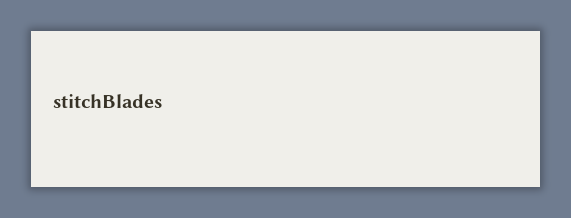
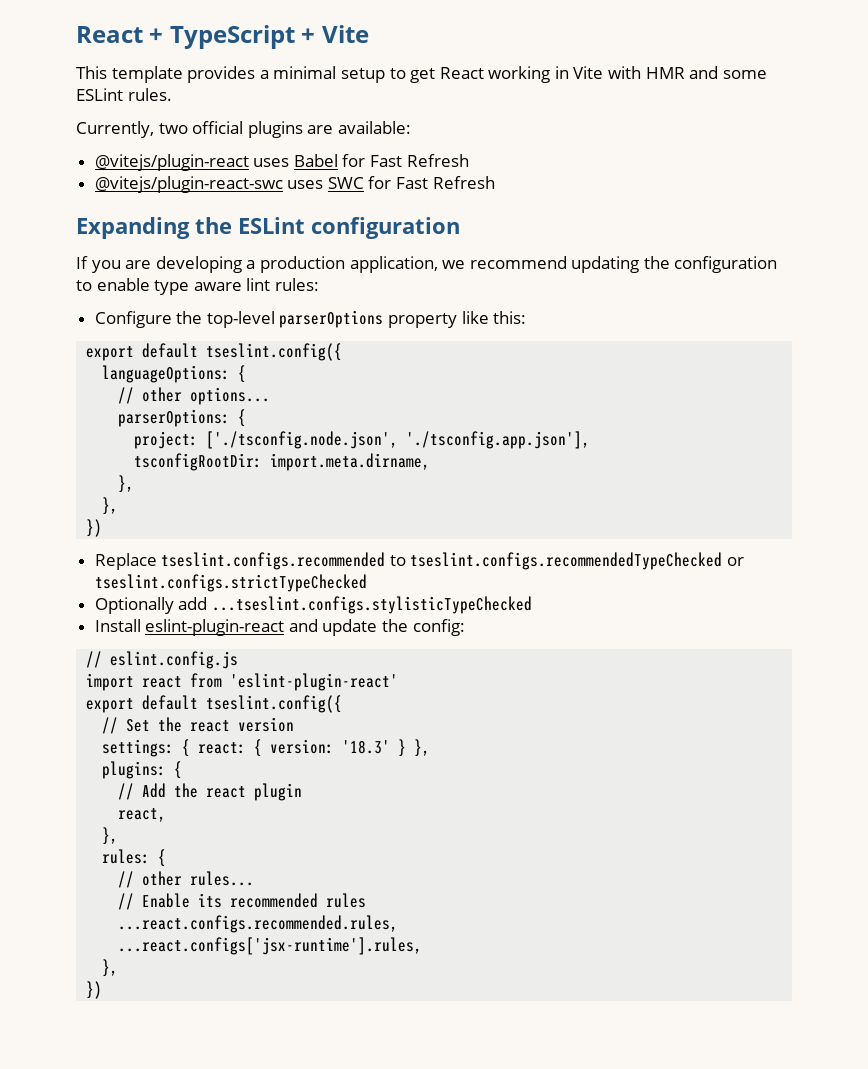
[53,94,162,108] stitchBlades -> [76,25,369,49] [76,66,767,83] [76,88,172,101] [76,121,411,138] [94,154,469,171] [94,176,495,193] [76,217,460,239] [76,256,778,273] [76,278,319,295] [94,310,527,328] [86,343,343,361] [102,365,247,383] [118,387,271,405] [118,409,247,427] [134,431,591,449] [134,453,431,471] [118,475,135,493] [102,497,119,515] [86,519,103,537] [94,552,745,570] [94,574,367,592] [94,596,532,614] [94,619,465,636] [86,651,239,669] [86,673,399,691] [86,695,343,713] [102,717,295,734] [102,739,431,757] [102,761,183,779] [118,783,303,801] [118,808,167,822] [102,827,119,845] [102,849,167,867] [118,871,255,888] [118,893,367,910] [118,915,399,933] [118,937,423,955] [102,959,119,977] [86,981,103,999] React + TypeScript + Vite // This template provides a minimal setup to get React working in Vite with HMR and some ESLint rules. // Currently, two official plugins are available: // @vitejs/plugin-react uses Babel for Fast Refresh // @vitejs/plugin-react-swc uses SWC for Fast Refresh // Expanding the ESLint configuration // If you are developing a production application, we recommend updating the configuration to enable type aware lint rules: // Configure the top-level parserOptions property like this: // export default tseslint.config({ // languageOptions: { // // other options... // parserOptions: { // project: ['./tsconfig.node.json', './tsconfig.app.json'], // tsconfigRootDir: import.meta.dirname, // }, // }, // }) // Replace tseslint.configs.recommended to tseslint.configs.recommendedTypeChecked or tseslint.configs.strictTypeChecked // Optionally add ...tseslint.configs.stylisticTypeChecked // Install eslint-plugin-react and update the config: // // eslint.config.js // import react from 'eslint-plugin-react' // export default tseslint.config({ // // Set the react version // settings: { react: { version: '18.3' } }, // plugins: { // // Add the react plugin // react, // }, // rules: { // // other rules... // // Enable its recommended rules // ...react.configs.recommended.rules, // ...react.configs['jsx-runtime'].rules, // }, // })

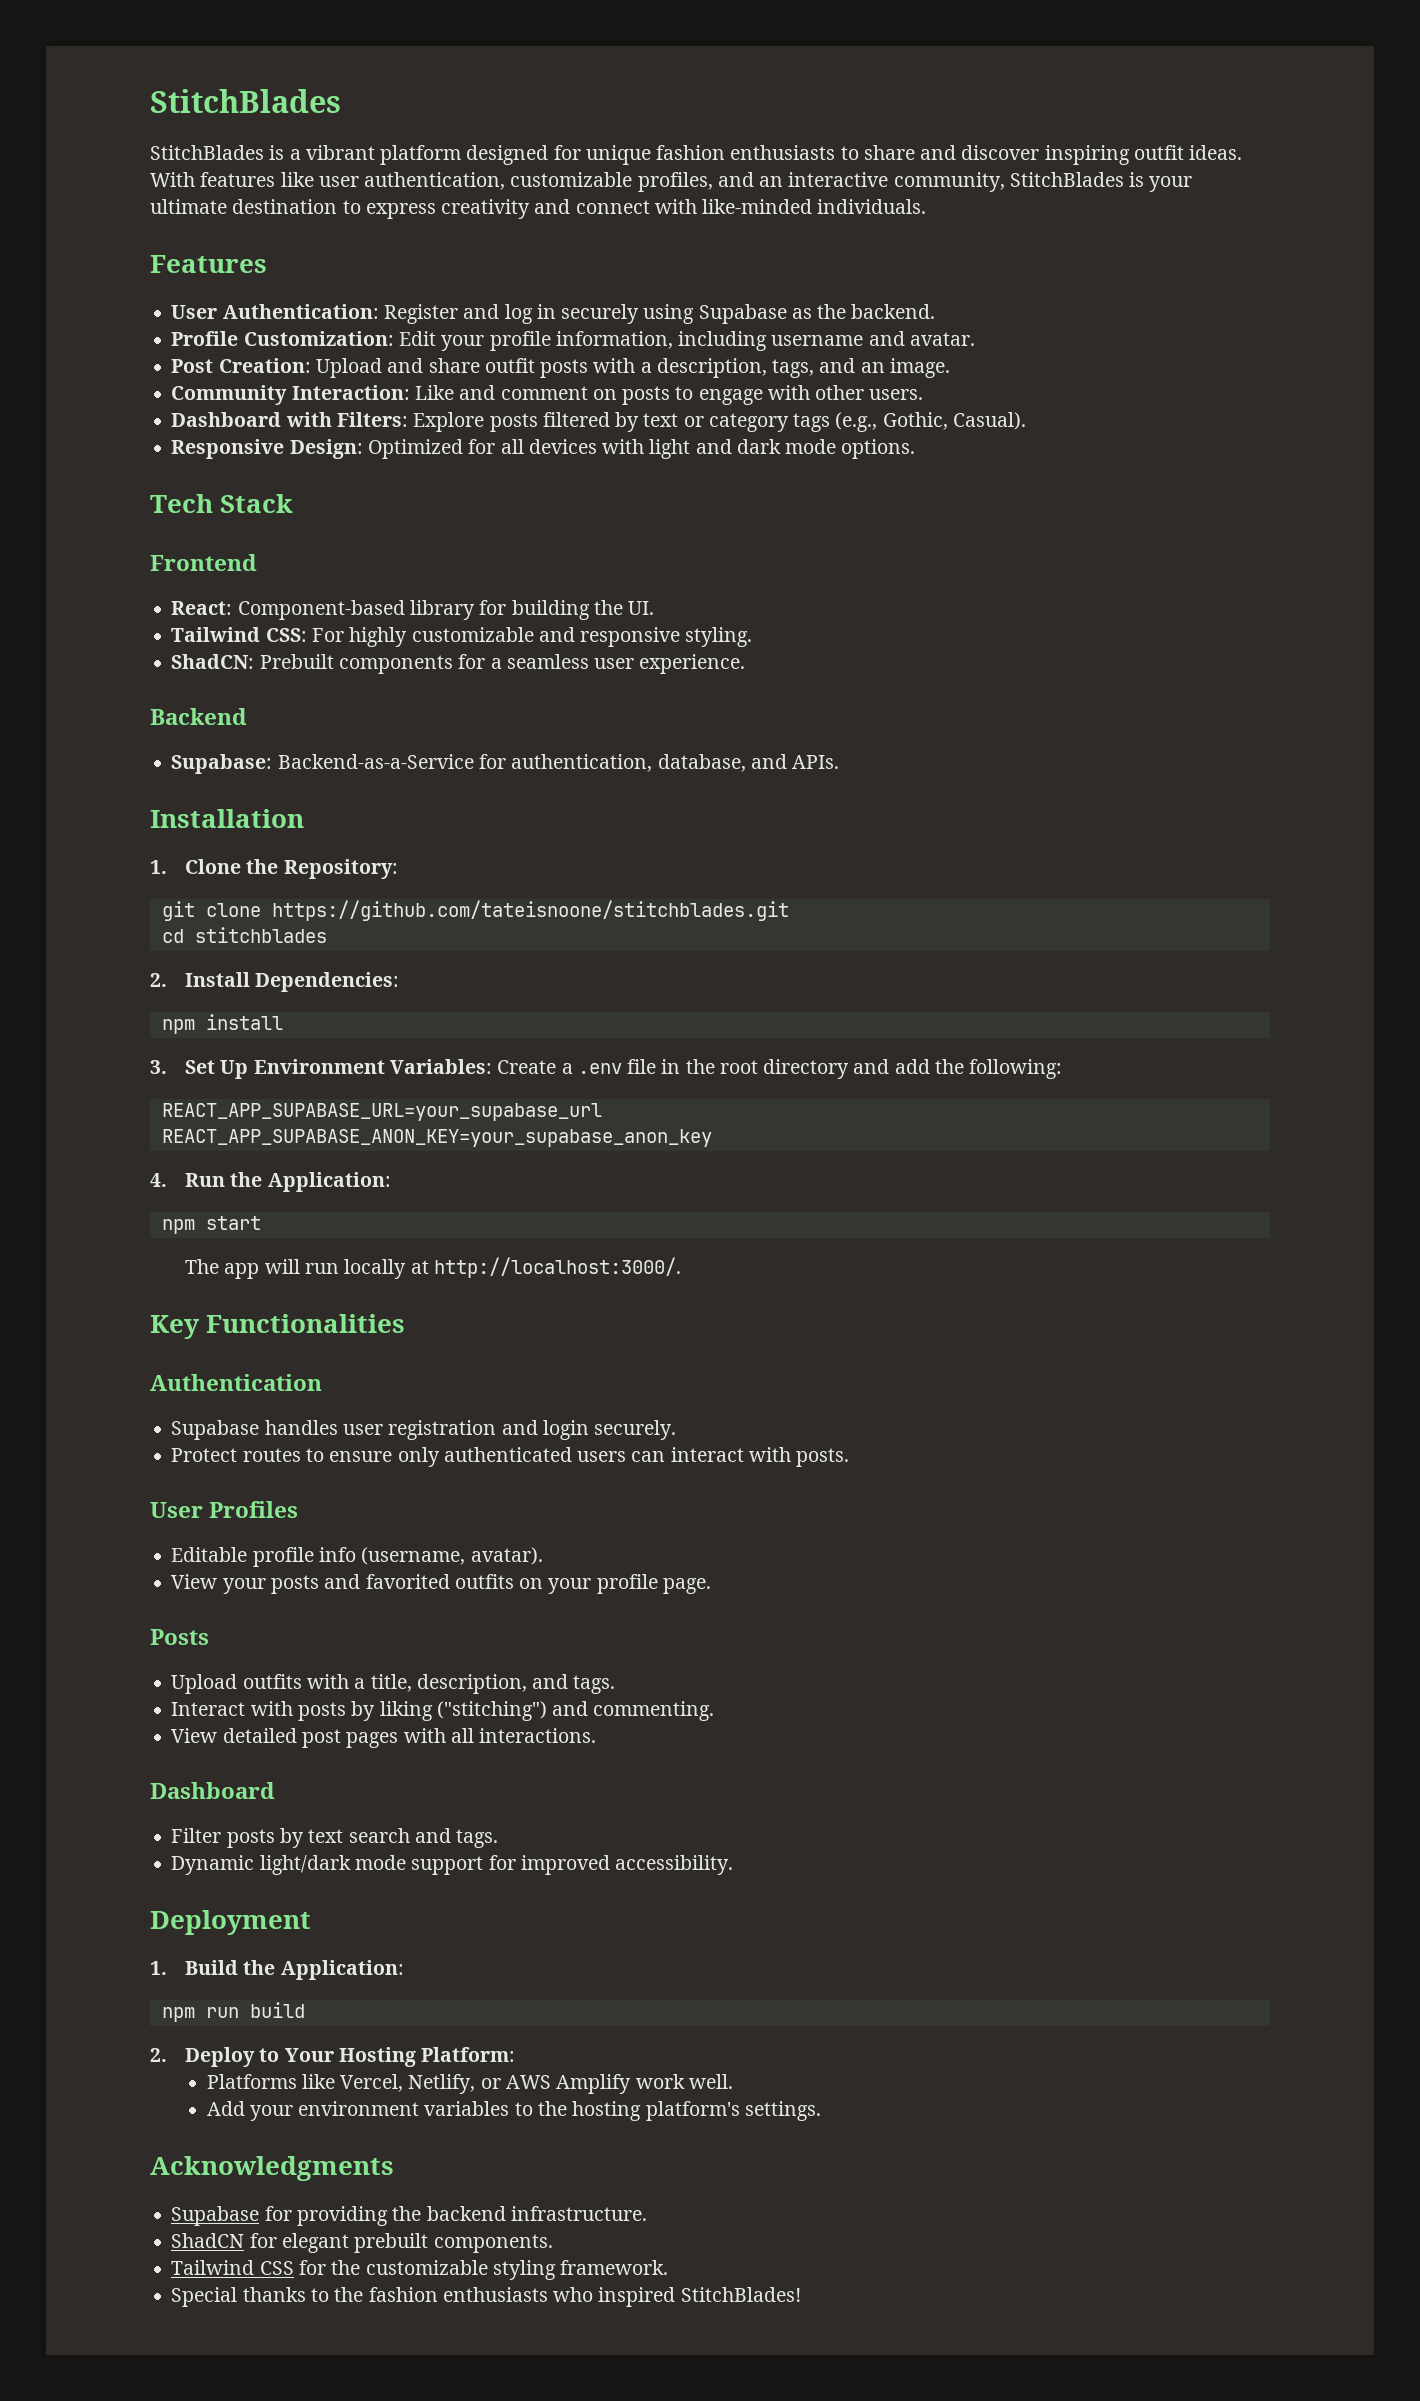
[76,25,369,49] [76,66,767,83] [76,88,172,101] [76,121,411,138] [94,154,469,171] [94,176,495,193] [76,217,460,239] [76,256,778,273] [76,278,319,295] [94,310,527,328] [86,343,343,361] [102,365,247,383] [118,387,271,405] [118,409,247,427] [134,431,591,449] [134,453,431,471] [118,475,135,493] [102,497,119,515] [86,519,103,537] [94,552,745,570] [94,574,367,592] [94,596,532,614] [94,619,465,636] [86,651,239,669] [86,673,399,691] [86,695,343,713] [102,717,295,734] [102,739,431,757] [102,761,183,779] [118,783,303,801] [118,808,167,822] [102,827,119,845] [102,849,167,867] [118,871,255,888] [118,893,367,910] [118,915,399,933] [118,937,423,955] [102,959,119,977] [86,981,103,999] React + TypeScript + Vite // This template provides a minimal setup to get React working in Vite with HMR and some ESLint rules. // Currently, two official plugins are available: // @vitejs/plugin-react uses Babel for Fast Refresh // @vitejs/plugin-react-swc uses SWC for Fast Refresh // Expanding the ESLint configuration // If you are developing a production application, we recommend updating the configuration to enable type aware lint rules: // Configure the top-level parserOptions property like this: // export default tseslint.config({ // languageOptions: { // // other options... // parserOptions: { // project: ['./tsconfig.node.json', './tsconfig.app.json'], // tsconfigRootDir: import.meta.dirname, // }, // }, // }) // Replace tseslint.configs.recommended to tseslint.configs.recommendedTypeChecked or tseslint.configs.strictTypeChecked // Optionally add ...tseslint.configs.stylisticTypeChecked // Install eslint-plugin-react and update the config: // // eslint.config.js // import react from 'eslint-plugin-react' // export default tseslint.config({ // // Set the react version // settings: { react: { version: '18.3' } }, // plugins: { // // Add the react plugin // react, // }, // rules: { // // other rules... // // Enable its recommended rules // ...react.configs.recommended.rules, // ...react.configs['jsx-runtime'].rules, // }, // }) -> [150,89,341,113] [150,145,1243,165] [150,172,1193,192] [150,199,927,219] [150,255,267,273] [171,304,936,324] [171,331,975,351] [171,358,950,378] [171,385,924,405] [171,412,1026,432] [171,439,916,459] [150,494,294,513] [150,554,257,571] [171,600,655,620] [171,627,753,647] [171,654,746,674] [150,708,247,725] [171,754,840,774] [150,809,304,828] [150,859,398,879] [161,900,789,921] [161,927,327,943] [150,972,400,992] [161,1014,283,1034] [150,1059,1063,1079] [161,1103,602,1121] [161,1129,712,1147] [150,1172,391,1192] [161,1216,261,1234] [185,1257,681,1279] [150,1314,406,1339] [150,1374,322,1391] [171,1420,677,1440] [171,1447,850,1467] [150,1501,299,1518] [171,1547,543,1567] [171,1574,711,1594] [150,1629,209,1645] [171,1674,616,1694] [171,1701,715,1721] [171,1728,597,1748] [150,1782,275,1799] [171,1828,499,1848] [171,1855,734,1875] [150,1910,311,1935] [150,1960,404,1980] [161,2002,305,2022] [150,2047,516,2067] [206,2074,733,2094] [206,2101,821,2121] [150,2156,394,2181] [171,2206,647,2226] [171,2233,553,2253] [171,2260,669,2280] [171,2287,801,2307] StitchBlades // StitchBlades is a vibrant platform designed for unique fashion enthusiasts to share and discover inspiring outfit ideas. With features like user authentication, customizable profiles, and an interactive community, StitchBlades is your ultimate destination to express creativity and connect with like-minded individuals. // Features // User Authentication: Register and log in securely using Supabase as the backend. // Profile Customization: Edit your profile information, including username and avatar. // Post Creation: Upload and share outfit posts with a description, tags, and an image. // Community Interaction: Like and comment on posts to engage with other users. // Dashboard with Filters: Explore posts filtered by text or category tags (e.g., Gothic, Casual). // Responsive Design: Optimized for all devices with light and dark mode options. // Tech Stack // Frontend // React: Component-based library for building the UI. // Tailwind CSS: For highly customizable and responsive styling. // ShadCN: Prebuilt components for a seamless user experience. // Backend // Supabase: Backend-as-a-Service for authentication, database, and APIs. // Installation // 1. Clone the Repository: // git clone https://github.com/tateisnoone/stitchblades.git // cd stitchblades // 2. Install Dependencies: // npm install // 3. Set Up Environment Variables: Create a .env file in the root directory and add the following: // REACT_APP_SUPABASE_URL=your_supabase_url // REACT_APP_SUPABASE_ANON_KEY=your_supabase_anon_key // 4. Run the Application: // npm start // The app will run locally at http://localhost:3000/. // Key Functionalities // Authentication // Supabase handles user registration and login securely. // Protect routes to ensure only authenticated users can interact with posts. // User Profiles // Editable profile info (username, avatar). // View your posts and favorited outfits on your profile page. // Posts // Upload outfits with a title, description, and tags. // Interact with posts by liking ("stitching") and commenting. // View detailed post pages with all interactions. // Dashboard // Filter posts by text search and tags. // Dynamic light/dark mode support for improved accessibility. // Deployment // 1. Build the Application: // npm run build // 2. Deploy to Your Hosting Platform: // Platforms like Vercel, Netlify, or AWS Amplify work well. // Add your environment variables to the hosting platform's settings. // Acknowledgments // Supabase for providing the backend infrastructure. // ShadCN for elegant prebuilt components. // Tailwind CSS for the customizable styling framework. // Special thanks to the fashion enthusiasts who inspired StitchBlades!

